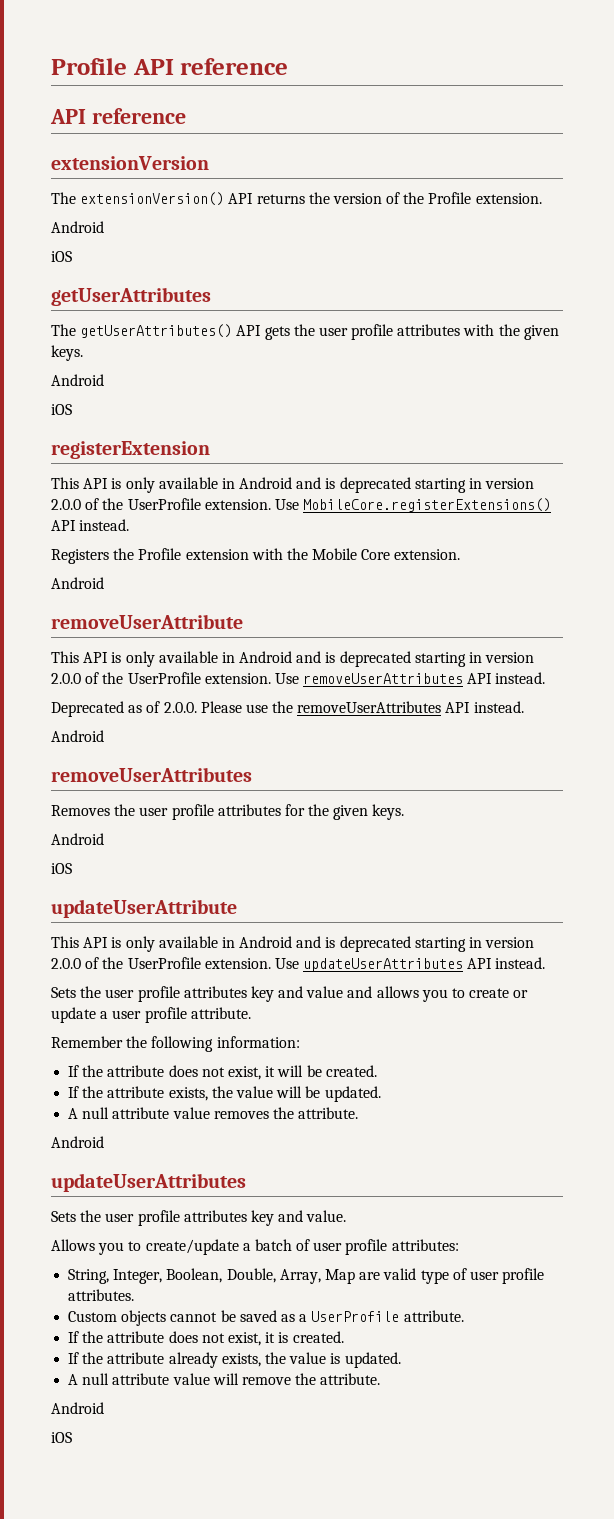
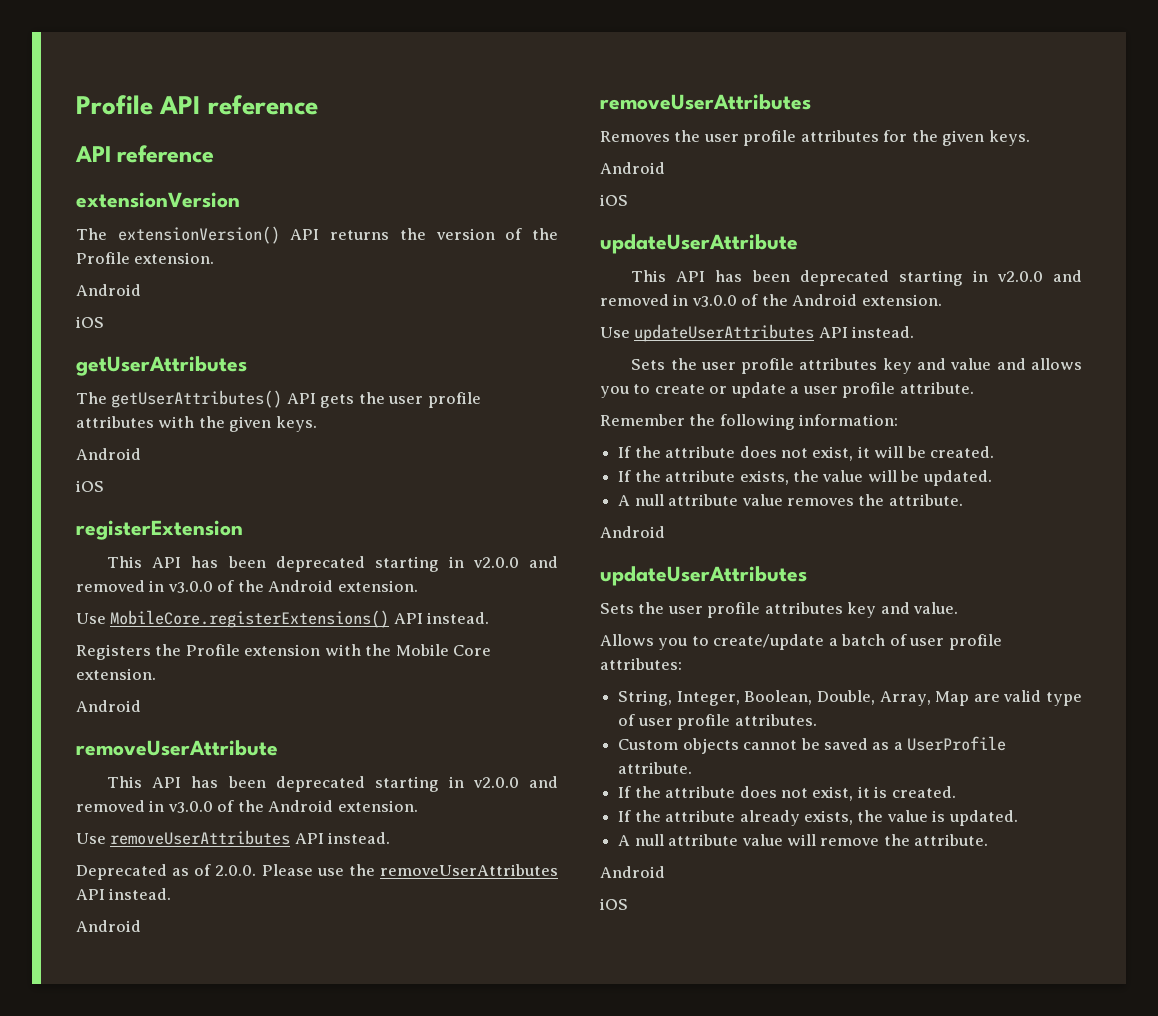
[111,477,535,493] [51,498,271,510] is only available in Android and is deprecated starting in version 2.0.0 of the UserProfile extension. -> [191,556,559,572] [76,580,418,593] has been deprecated starting in v2.0.0 and removed in v3.0.0 of the Android extension. //
[111,651,535,667] [51,672,271,684] is only available in Android and is deprecated starting in version 2.0.0 of the UserProfile extension. -> [191,776,559,792] [76,800,418,813] has been deprecated starting in v2.0.0 and removed in v3.0.0 of the Android extension. //
[111,936,535,952] [51,957,271,969] is only available in Android and is deprecated starting in version 2.0.0 of the UserProfile extension. -> [715,270,1082,286] [600,294,942,307] has been deprecated starting in v2.0.0 and removed in v3.0.0 of the Android extension. //

